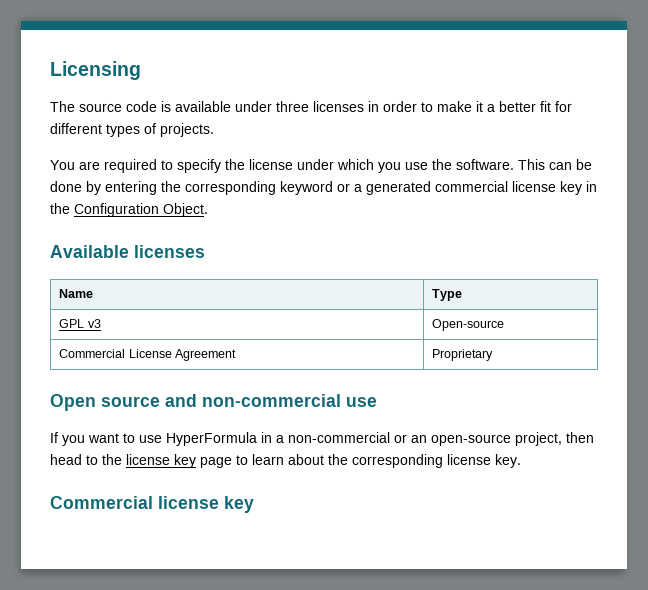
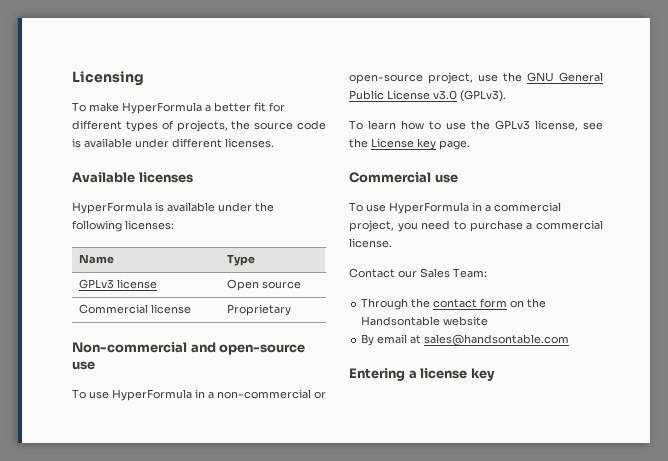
[50,101,483,112] The source code is available under three licenses in order to make it -> [72,102,202,114] To make HyperFormula
[160,123,214,137] [50,159,592,173] [50,181,597,195] [50,203,208,217] [50,245,205,258] [59,289,94,298] [432,289,463,301] [59,319,101,328] [432,319,505,331] [59,349,236,361] projects. // You are required to specify the license under which you use the software. This can be done by entering the corresponding keyword or a generated commercial license key in the Configuration Object. // Available licenses // Name | Type // GPL v3 | Open-source // Commercial License Agreement -> [176,120,326,132] [72,138,274,148] [72,172,193,183] [72,202,274,214] [72,220,174,232] [78,254,114,264] [226,254,255,266] [78,279,157,289] [226,279,301,291] [78,304,191,314] projects, the source code is available under different licenses. // Available licenses // HyperFormula is available under the following licenses: // Name | Type // GPLv3 license | Open source // Commercial license
[50,394,377,411] [50,432,135,446] Open source and non-commercial use // If you want to -> [72,342,306,355] [72,361,95,370] [72,389,86,399] Non-commercial and open-source use // To
[411,435,427,443] an -> (326, 395) none
[566,432,594,443] [50,454,521,468] [50,496,153,509] then head to the license key page to learn about the corresponding license key. // Commercial -> [478,72,603,82] [349,90,506,102] [349,120,603,131] [349,138,470,150] [349,172,458,183] [349,202,561,214] [349,220,603,232] [349,238,392,248] [349,268,487,278] [361,298,547,310] [361,316,489,326] [361,334,570,346] [349,368,417,381] use the GNU General Public License v3.0 (GPLv3). // To learn how to use the GPLv3 license, see the License key page. // Commercial use // To use HyperFormula in a commercial project, you need to purchase a commercial license. // Contact our Sales Team: // Through the contact form on the Handsontable website // By email at sales@handsontable.com // Entering a

